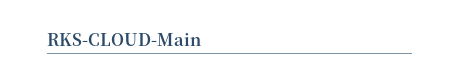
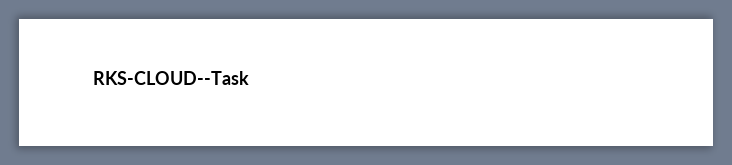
[47,33,201,46] RKS-CLOUD-Main -> [93,71,249,85] RKS-CLOUD--Task

